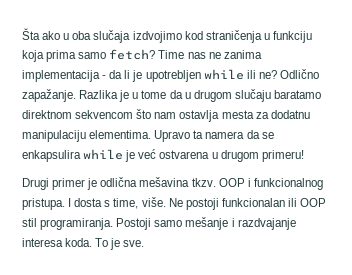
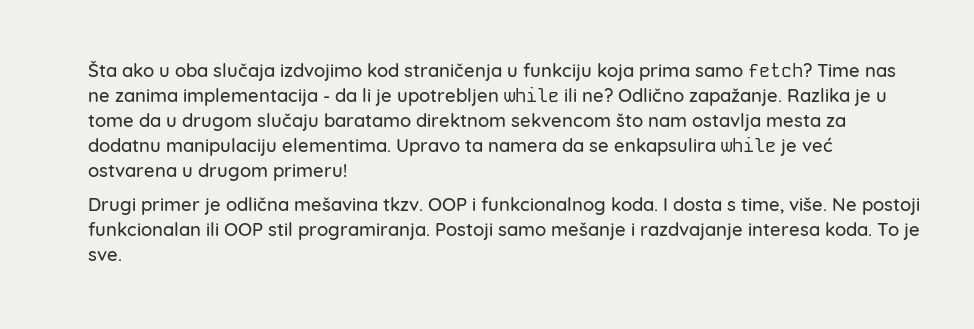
[22,198,65,210] pristupa. -> [611,197,658,211] koda.

